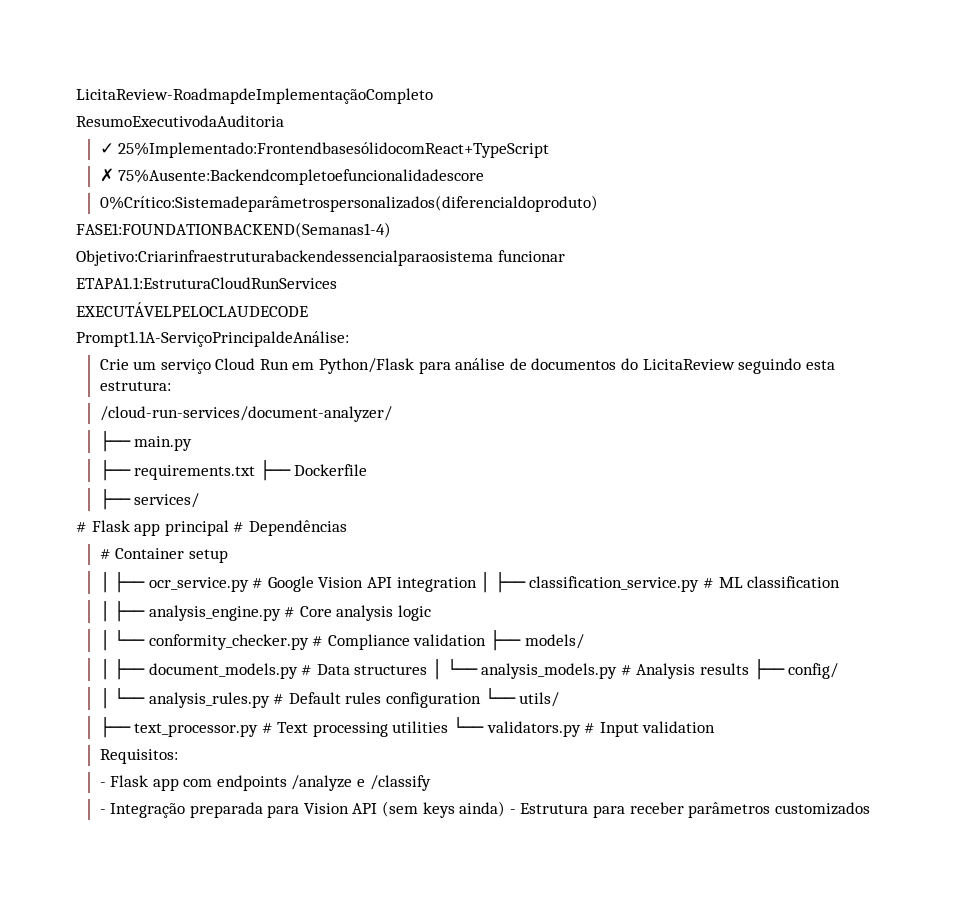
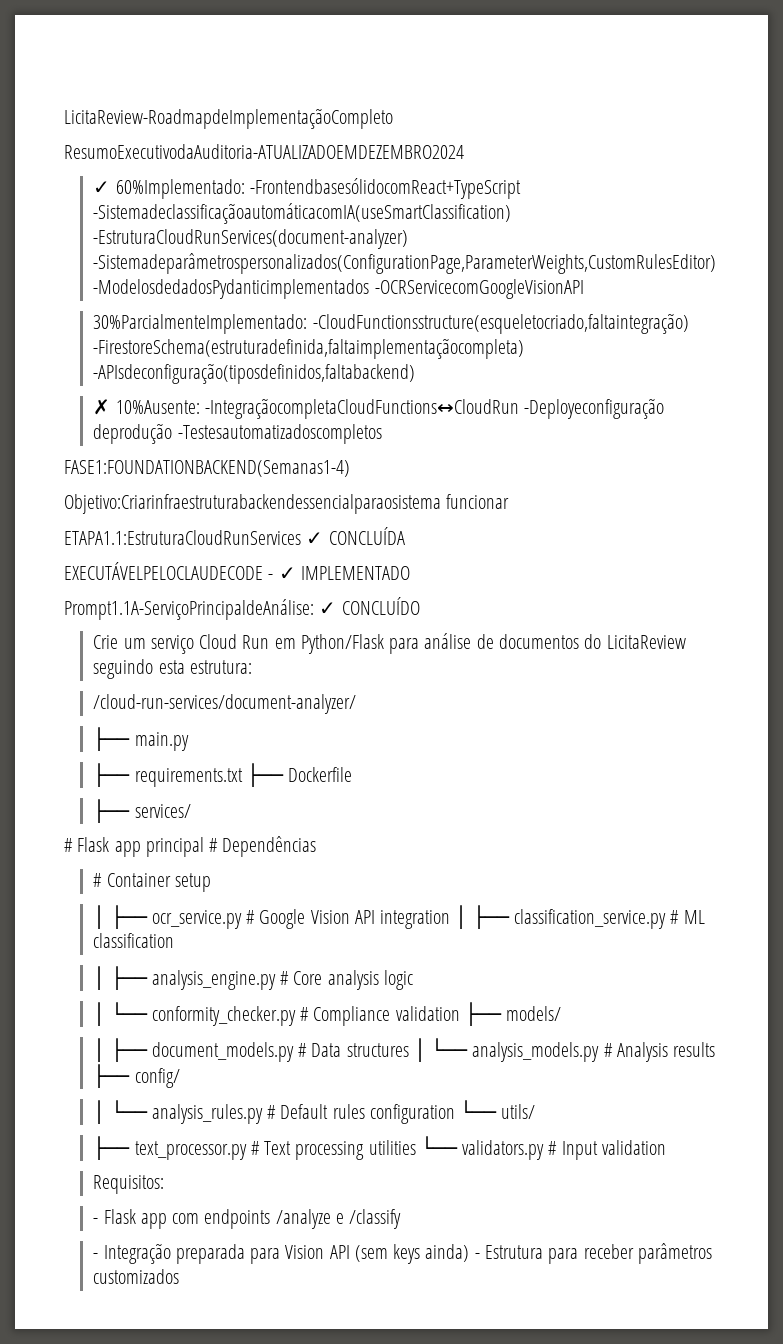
[76,115,284,127] [99,142,550,158] [99,168,485,185] [99,195,598,212] ResumoExecutivodaAuditoria // ✓ 25%Implementado:FrontendbasesólidocomReact+TypeScript // ✗ 75%Ausente:Backendcompletoefuncionalidadescore // 0%Crítico:Sistemadeparâmetrospersonalizados(diferencialdoproduto) -> [64,144,464,159] [93,178,521,199] [93,203,512,224] [93,229,409,249] [93,253,717,274] [93,279,584,299] [93,313,689,334] [93,338,525,359] [93,363,416,384] [93,398,665,419] [93,423,382,444] ResumoExecutivodaAuditoria-ATUALIZADOEMDEZEMBRO2024 // ✓ 60%Implementado: -FrontendbasesólidocomReact+TypeScript -SistemadeclassificaçãoautomáticacomIA(useSmartClassification) -EstruturaCloudRunServices(document-analyzer) -Sistemadeparâmetrospersonalizados(ConfigurationPage,ParameterWeights,CustomRulesEditor) -ModelosdedadosPydanticimplementados -OCRServicecomGoogleVisionAPI // 30%ParcialmenteImplementado: -CloudFunctionsstructure(esqueletocriado,faltaintegração) -FirestoreSchema(estruturadefinida,faltaimplementaçãocompleta) -APIsdeconfiguração(tiposdefinidos,faltabackend) // ✗ 10%Ausente: -IntegraçãocompletaCloudFunctions↔CloudRun -Deployeconfiguração deprodução -Testesautomatizadoscompletos
(337, 283) none -> [306,527,405,545] ✓ CONCLUÍDA
(308, 309) none -> [268,566,410,580] - ✓ IMPLEMENTADO
(349, 339) none -> [319,597,420,615] ✓ CONCLUÍDO

